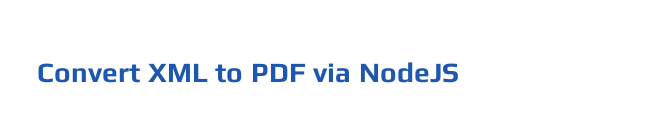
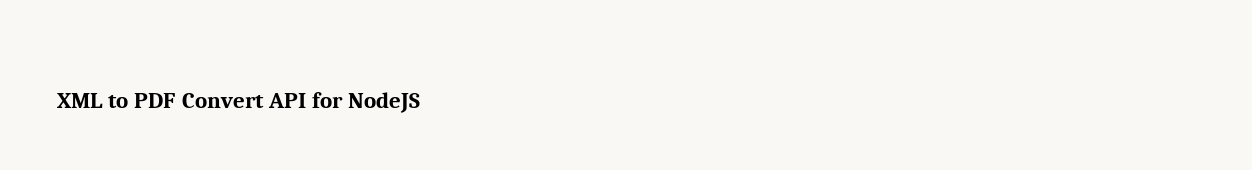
[37,63,140,83] Convert -> (57, 100) none
[313,63,352,83] via -> [181,92,344,108] Convert API for

